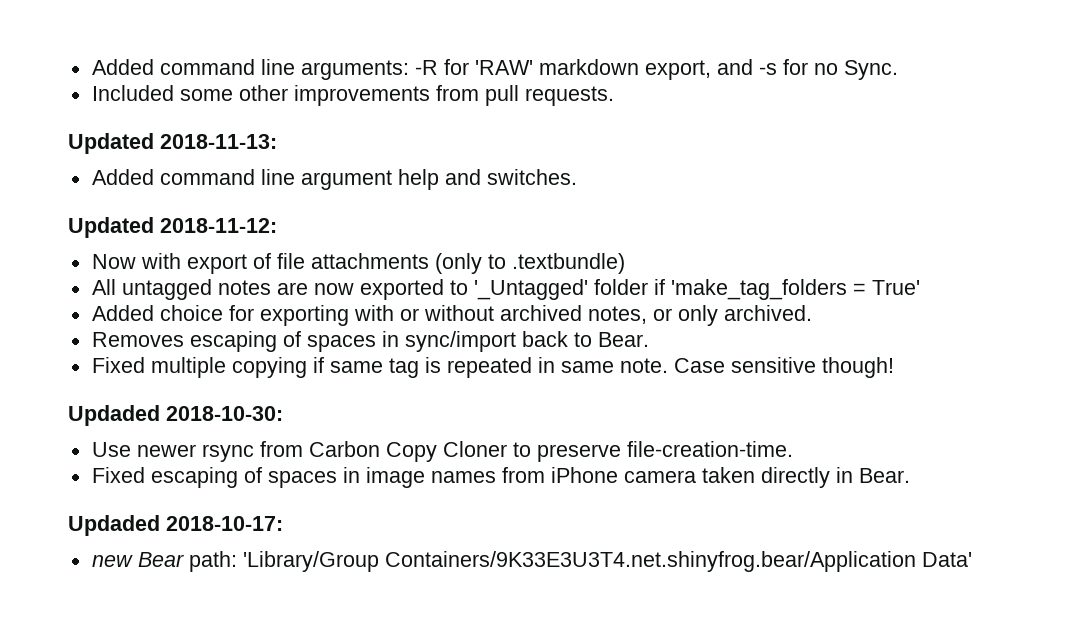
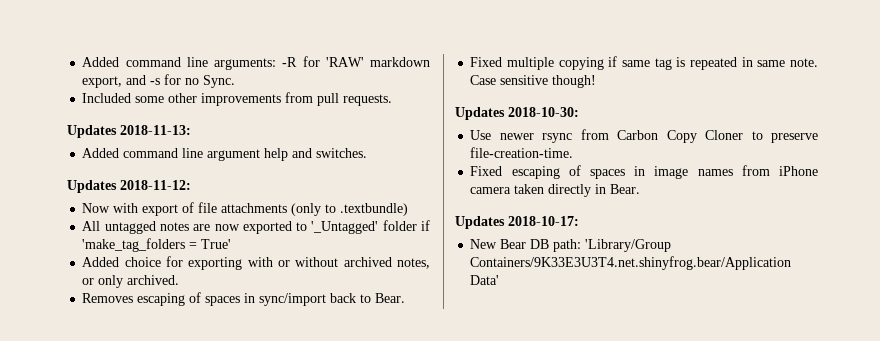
[68,133,154,154] Updated -> [67,125,117,138] Updates
[68,217,154,238] Updated -> [67,180,117,193] Updates
[68,405,160,426] Updaded -> [455,107,505,120] Updates
[68,515,160,536] Updaded -> [455,216,505,229] Updates
[91,552,184,567] new Bear -> [470,239,550,249] New Bear DB

